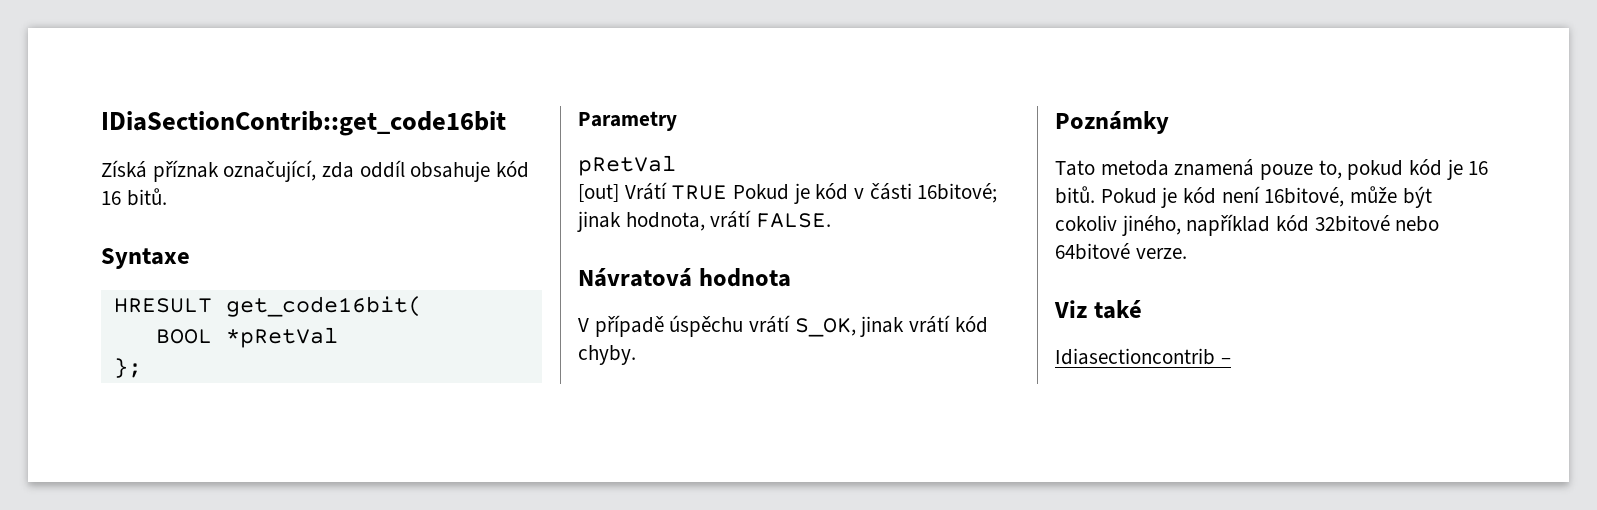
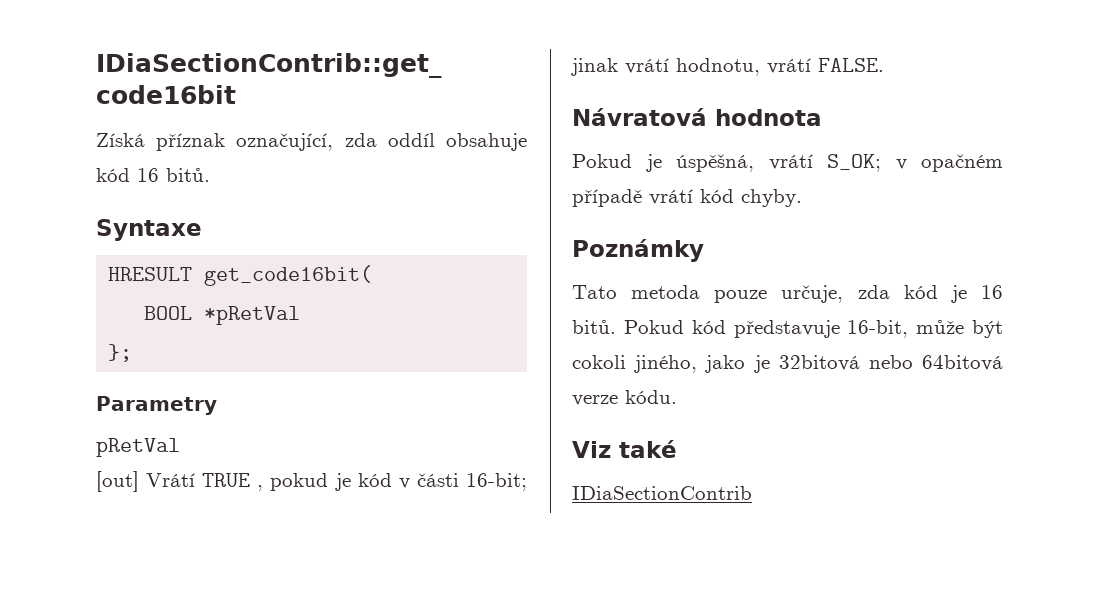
[733,184,790,200] Pokud -> [257,473,329,491] , pokud
[917,183,998,203] [577,211,705,232] 16bitové; jinak hodnota, -> [465,473,527,491] [571,58,760,76] 16-bit; jinak vrátí hodnotu,
[578,315,905,337] V případě úspěchu vrátí S_OK, jinak -> [572,154,1003,172] [572,189,642,207] Pokud je úspěšná, vrátí S_OK; v opačném případě
[1174,159,1404,180] znamená pouze to, pokud -> [714,285,890,303] pouze určuje, zda
[1161,186,1432,208] [1055,214,1440,236] [1055,243,1187,260] je kód není 16bitové, může být cokoliv jiného, například kód 32bitové nebo 64bitové verze. -> [691,320,1003,338] [572,355,1003,373] [572,390,677,406] kód představuje 16-bit, může být cokoli jiného, jako je 32bitová nebo 64bitová verze kódu.
[1055,348,1231,365] Idiasectioncontrib – -> [572,486,752,500] IDiaSectionContrib

